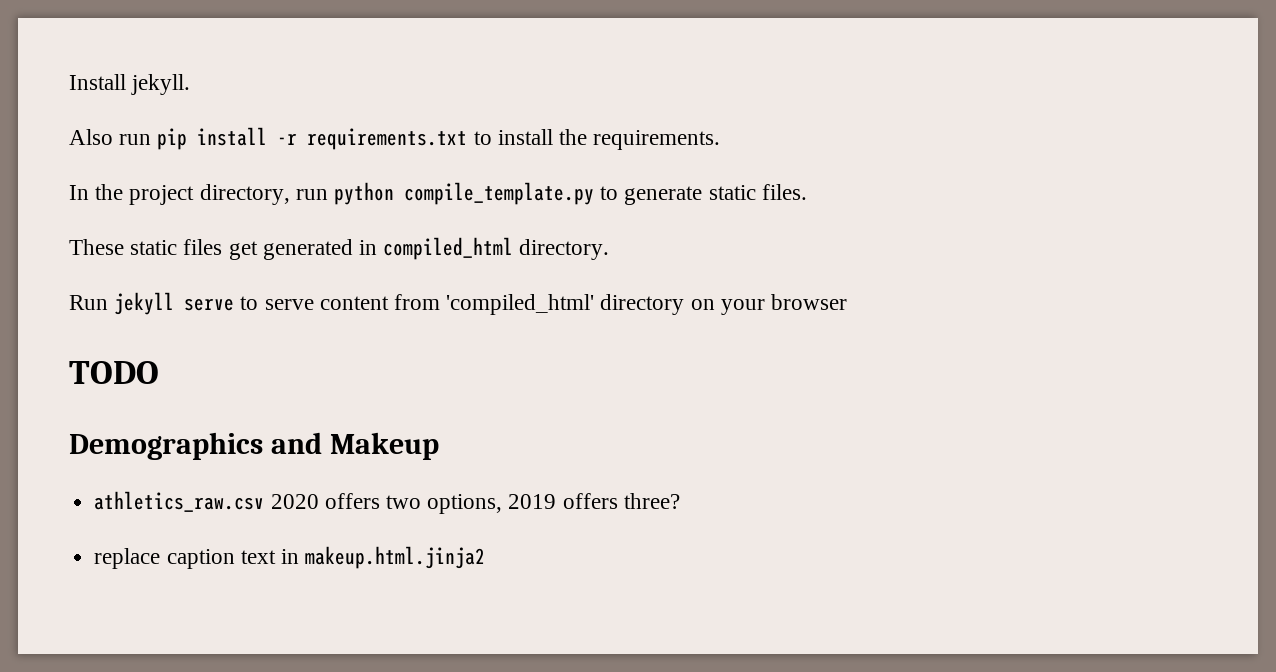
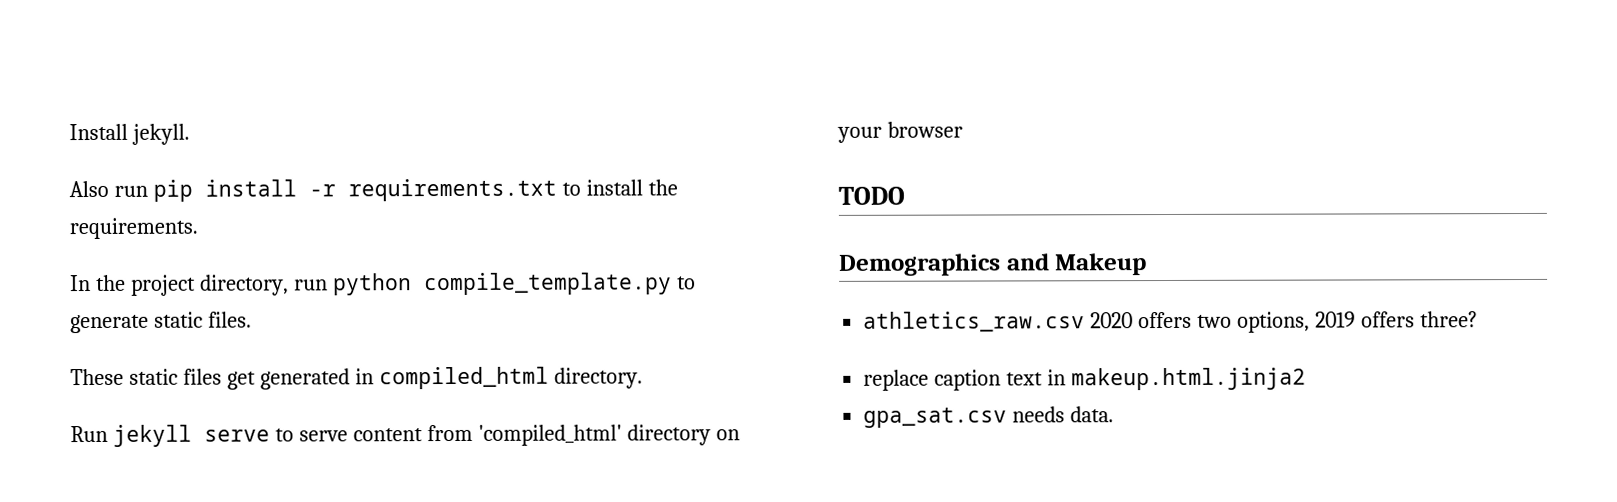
(486, 557) none -> [863,406,1115,428] // gpa_sat.csv needs data.

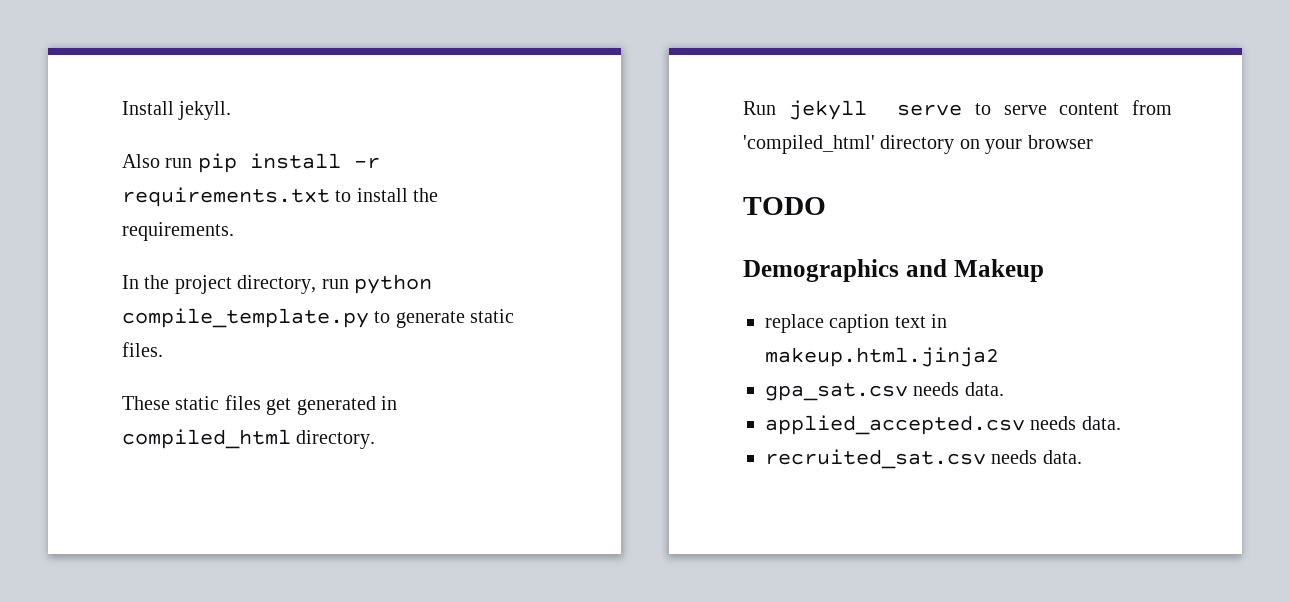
[863,311,1478,333] // athletics_raw.csv 2020 offers two options, 2019 offers three? -> (1044, 270) none
(1115, 414) none -> [765,415,1121,435] [765,449,1082,469] // applied_accepted.csv needs data. // recruited_sat.csv needs data.

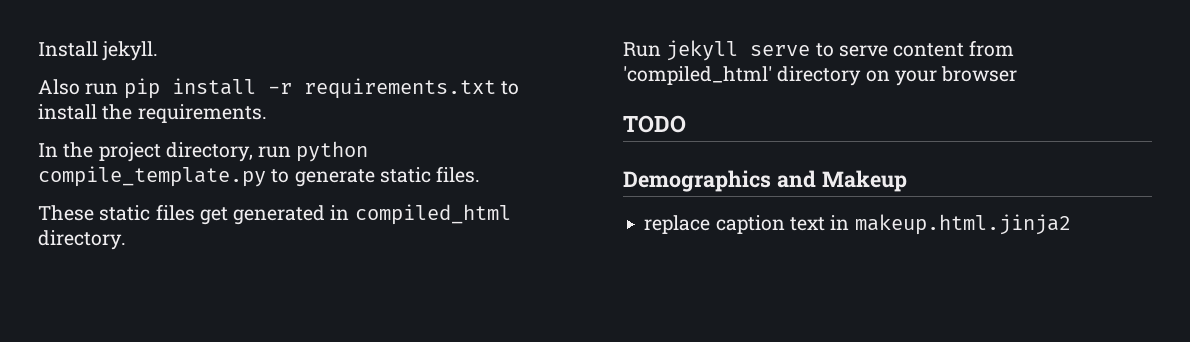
[765,382,1004,401] [765,415,1121,435] [765,449,1082,469] // gpa_sat.csv needs data. // applied_accepted.csv needs data. // recruited_sat.csv needs data. -> (1071, 224) none

